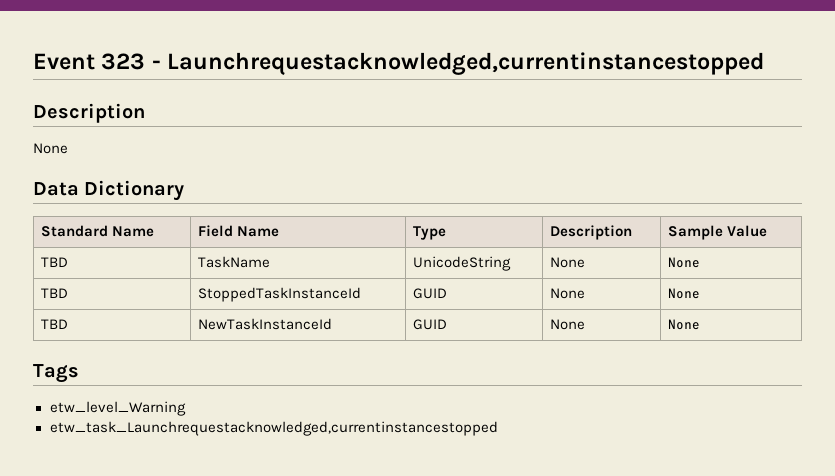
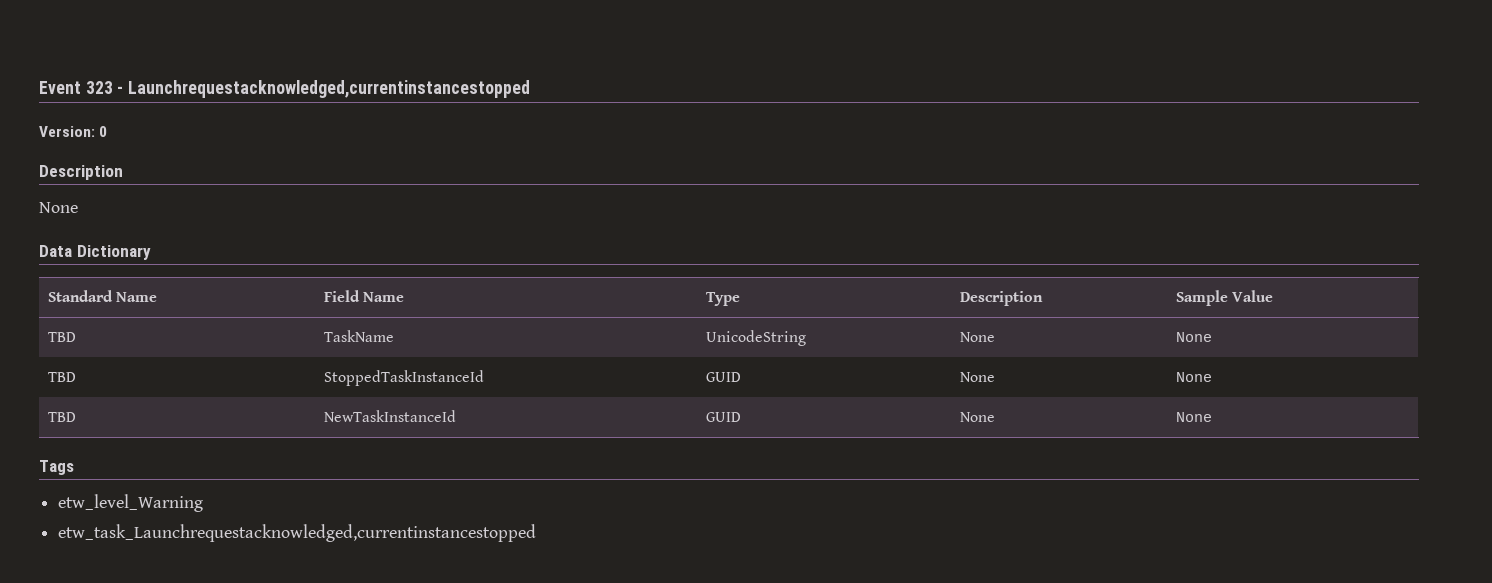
(765, 63) none -> [39,126,108,137] // Version: 0

